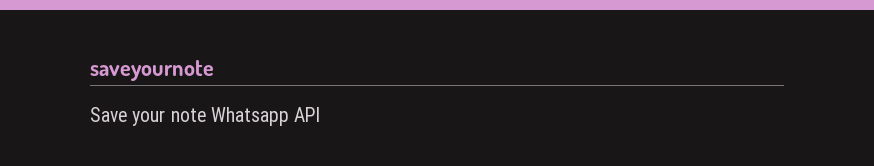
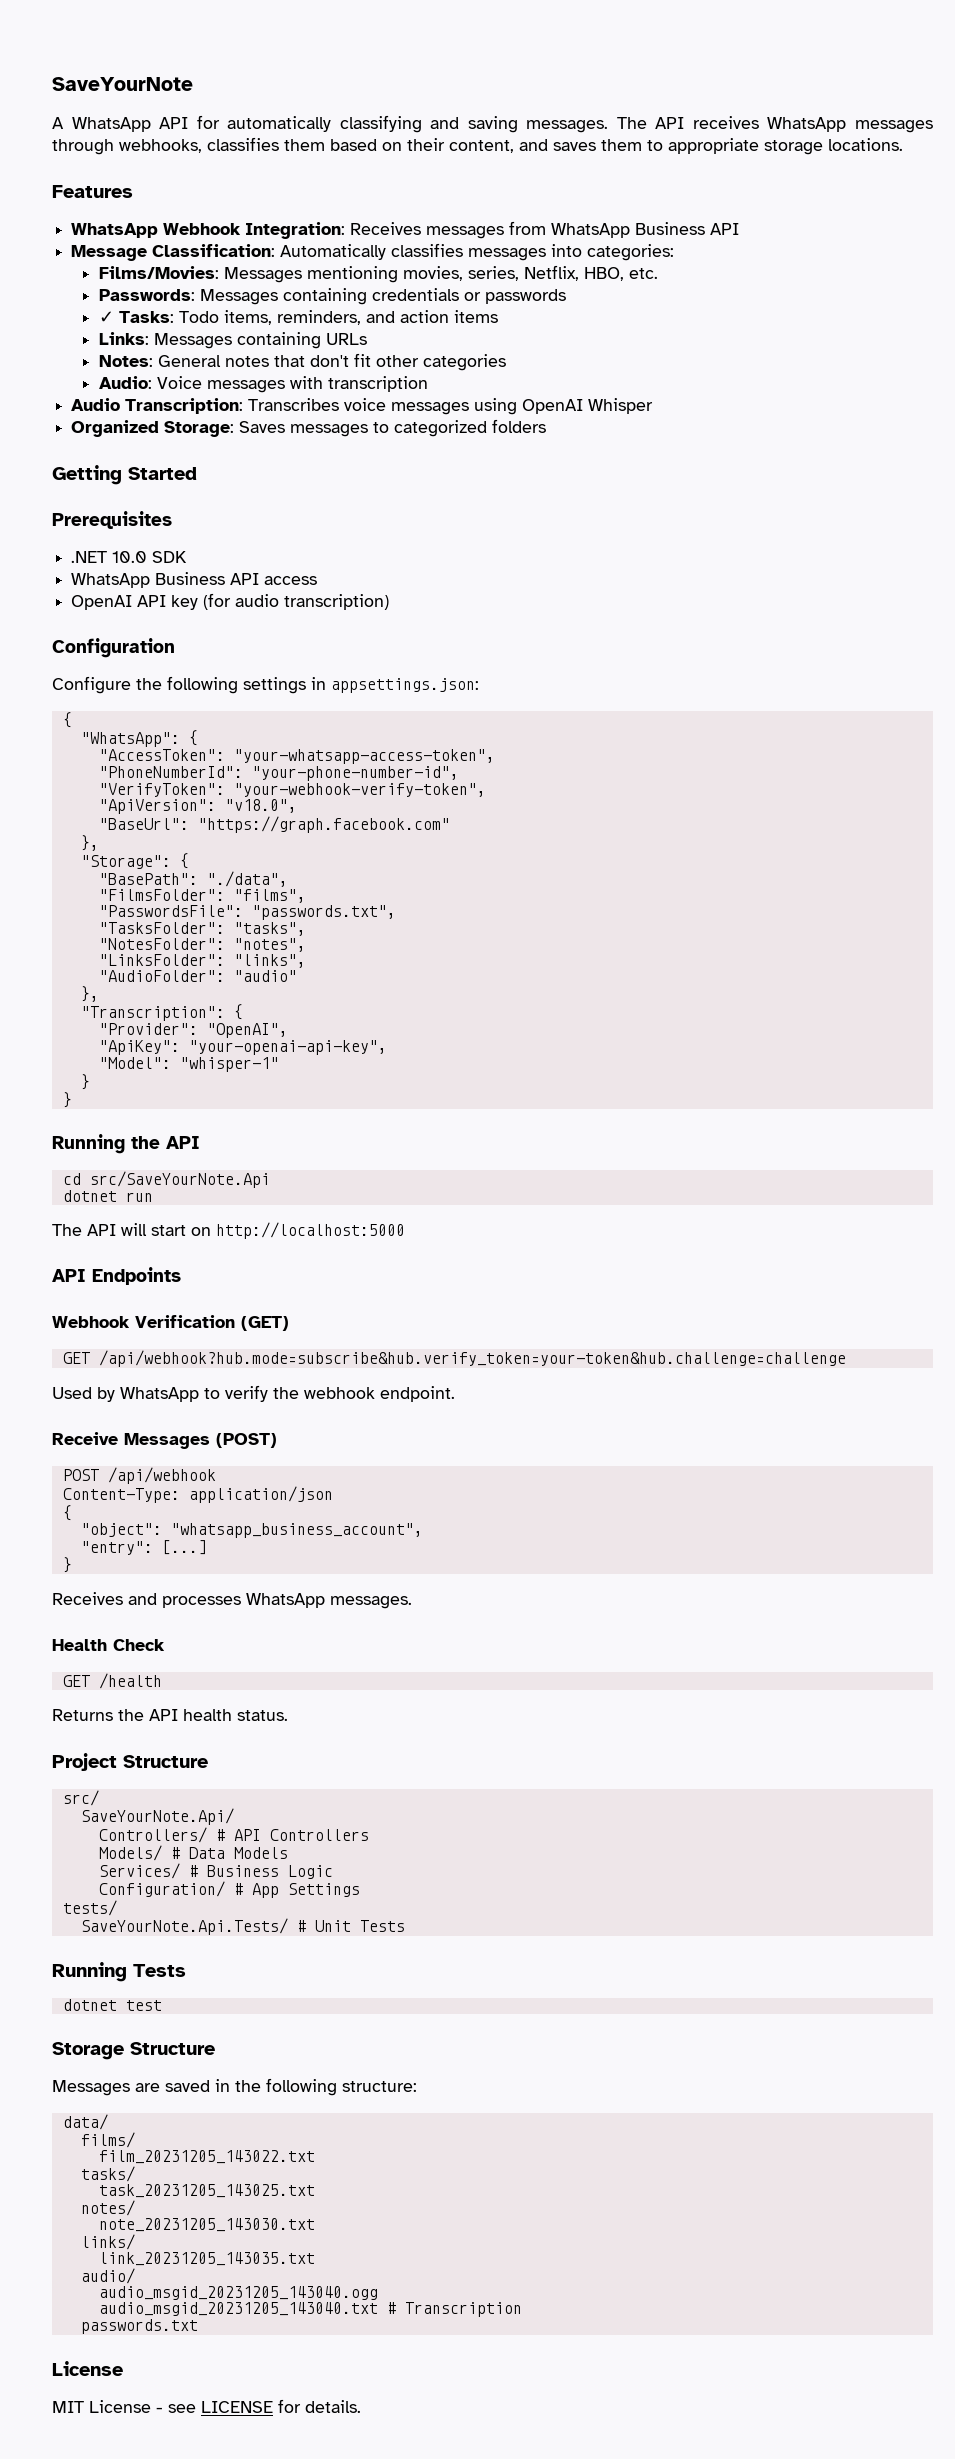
[90,60,214,81] [90,107,321,126] saveyournote // Save your note Whatsapp API -> [52,77,193,91] [52,115,934,133] [52,137,903,155] [52,185,133,198] [71,221,740,239] [71,243,675,261] [98,265,658,283] [98,288,566,305] [98,310,498,325] [98,332,367,349] [98,353,506,371] [98,376,428,393] [71,398,654,415] [71,419,547,437] [52,465,197,485] [52,511,172,529] [71,551,188,563] [71,572,318,588] [71,593,390,610] [52,638,175,658] [52,676,479,694] [62,712,72,728] [80,730,198,747] [98,749,495,764] [98,766,459,781] [98,783,486,797] [98,799,297,814] [98,816,450,833] [80,835,99,851] [80,853,189,869] [98,871,288,887] [98,889,306,903] [98,905,396,920] [98,922,306,936] [98,938,306,952] [98,954,306,968] [98,970,297,982] [80,986,99,1002] [80,1004,243,1021] [98,1023,288,1038] [98,1040,387,1055] [98,1057,279,1072] [80,1074,90,1090] [62,1092,72,1108] [52,1134,200,1154] [62,1171,270,1188] [62,1190,153,1202] [52,1222,405,1239] [52,1267,181,1285] [52,1315,289,1331] [62,1350,846,1367] [52,1385,455,1402] [52,1432,277,1449] [62,1467,216,1484] [62,1486,333,1503] [62,1505,72,1521] [80,1523,423,1538] [80,1540,207,1555] [62,1557,72,1573] [52,1592,412,1609] [52,1639,165,1651] [62,1673,162,1689] [52,1709,288,1721] [52,1753,208,1771] [62,1790,99,1806] [80,1808,234,1825] [98,1827,369,1843] [98,1845,288,1861] [98,1863,333,1879] [98,1881,360,1898] [62,1900,117,1916] [80,1918,405,1935] [52,1962,186,1982] [62,1999,162,2011] [52,2042,215,2060] [52,2078,417,2096] [62,2114,108,2130] [80,2132,135,2148] [98,2150,315,2164] [80,2166,135,2182] [98,2184,315,2198] [80,2200,135,2216] [98,2218,315,2232] [80,2234,135,2250] [98,2252,315,2266] [80,2268,135,2284] [98,2286,378,2300] [98,2302,522,2317] [80,2319,198,2334] [52,2361,123,2376] [52,2399,361,2413] SaveYourNote // A WhatsApp API for automatically classifying and saving messages. The API receives WhatsApp messages through webhooks, classifies them based on their content, and saves them to appropriate storage locations. // Features // WhatsApp Webhook Integration: Receives messages from WhatsApp Business API // Message Classification: Automatically classifies messages into categories: // Films/Movies: Messages mentioning movies, series, Netflix, HBO, etc. // Passwords: Messages containing credentials or passwords // ✓ Tasks: Todo items, reminders, and action items // Links: Messages containing URLs // Notes: General notes that don't fit other categories // Audio: Voice messages with transcription // Audio Transcription: Transcribes voice messages using OpenAI Whisper // Organized Storage: Saves messages to categorized folders // Getting Started // Prerequisites // .NET 10.0 SDK // WhatsApp Business API access // OpenAI API key (for audio transcription) // Configuration // Configure the following settings in appsettings.json: // { // "WhatsApp": { // "AccessToken": "your-whatsapp-access-token", // "PhoneNumberId": "your-phone-number-id", // "VerifyToken": "your-webhook-verify-token", // "ApiVersion": "v18.0", // "BaseUrl": "https://graph.facebook.com" // }, // "Storage": { // "BasePath": "./data", // "FilmsFolder": "films", // "PasswordsFile": "passwords.txt", // "TasksFolder": "tasks", // "NotesFolder": "notes", // "LinksFolder": "links", // "AudioFolder": "audio" // }, // "Transcription": { // "Provider": "OpenAI", // "ApiKey": "your-openai-api-key", // "Model": "whisper-1" // } // } // Running the API // cd src/SaveYourNote.Api // dotnet run // The API will start on http://localhost:5000 // API Endpoints // Webhook Verification (GET) // GET /api/webhook?hub.mode=subscribe&hub.verify_token=your-token&hub.challenge=challenge // Used by WhatsApp to verify the webhook endpoint. // Receive Messages (POST) // POST /api/webhook // Content-Type: application/json // { // "object": "whatsapp_business_account", // "entry": [...] // } // Receives and processes WhatsApp messages. // Health Check // GET /health // Returns the API health status. // Project Structure // src/ // SaveYourNote.Api/ // Controllers/ # API Controllers // Models/ # Data Models // Services/ # Business Logic // Configuration/ # App Settings // tests/ // SaveYourNote.Api.Tests/ # Unit Tests // Running Tests // dotnet test // Storage Structure // Messages are saved in the following structure: // data/ // films/ // film_20231205_143022.txt // tasks/ // task_20231205_143025.txt // notes/ // note_20231205_143030.txt // links/ // link_20231205_143035.txt // audio/ // audio_msgid_20231205_143040.ogg // audio_msgid_20231205_143040.txt # Transcription // passwords.txt // License // MIT License - see LICENSE for details.

